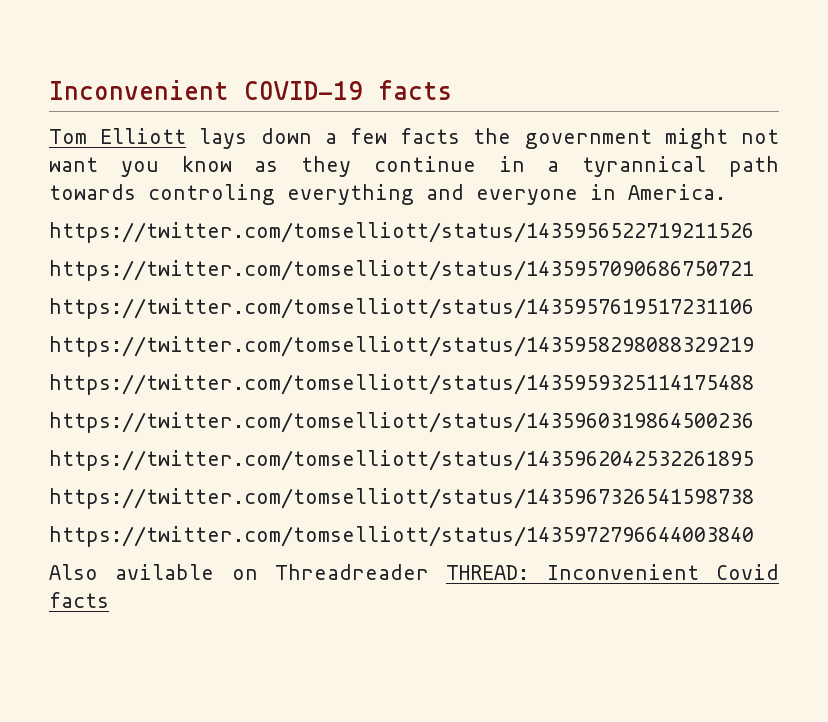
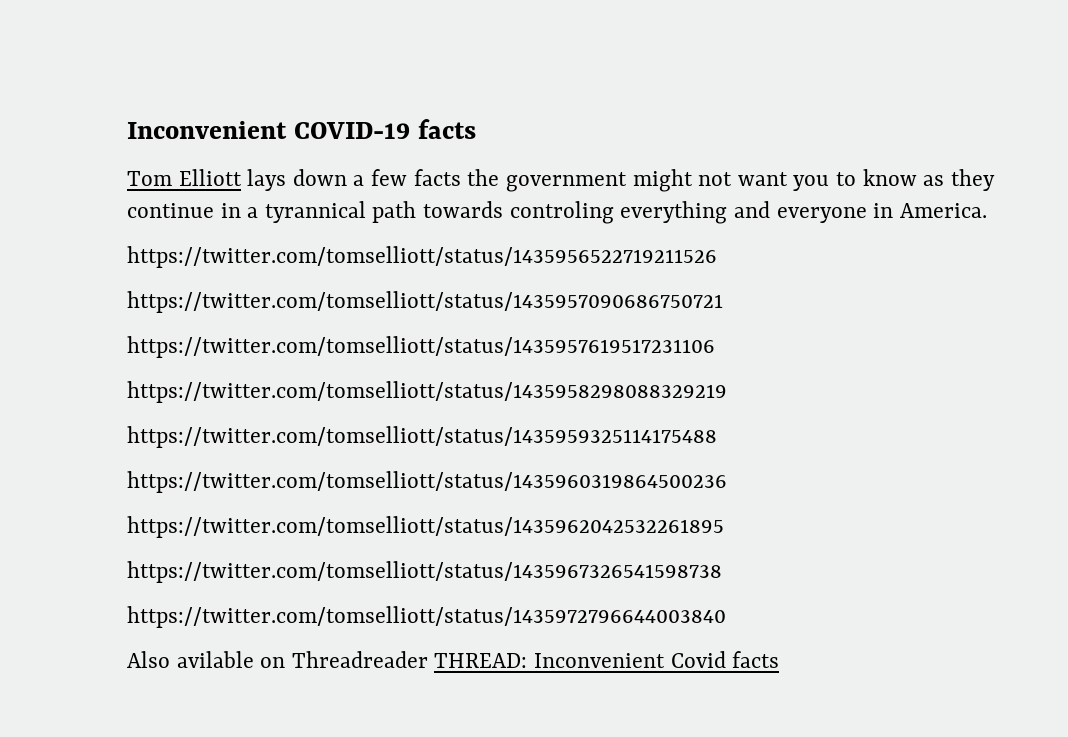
(159, 169) none -> [835,172,856,186] to

